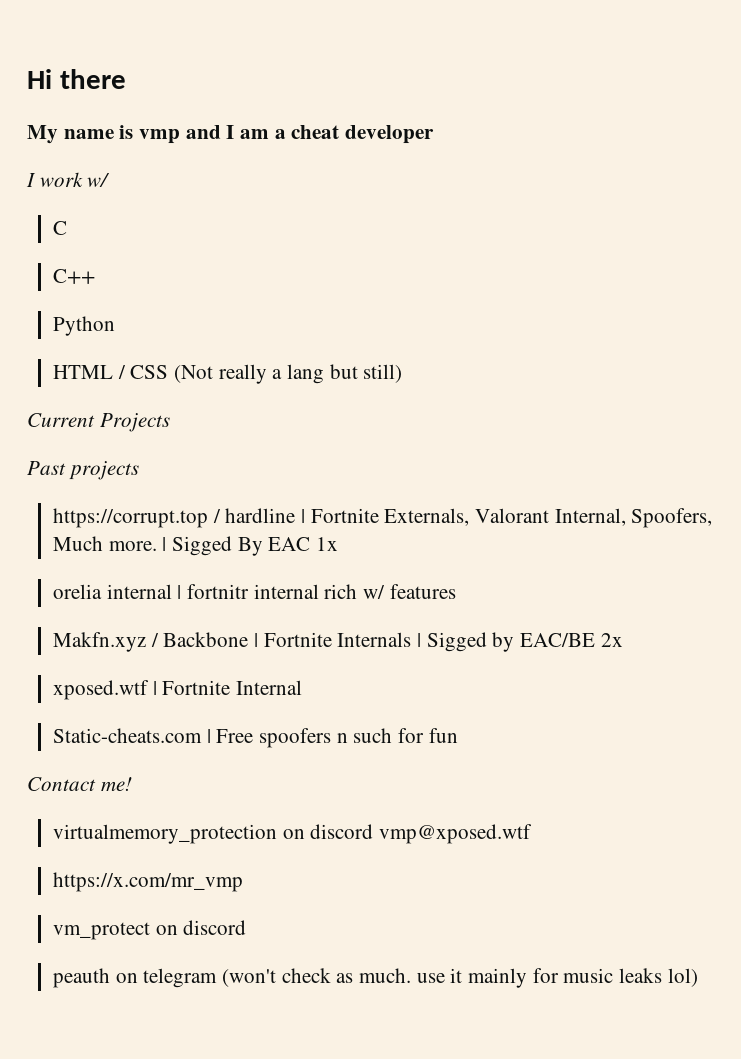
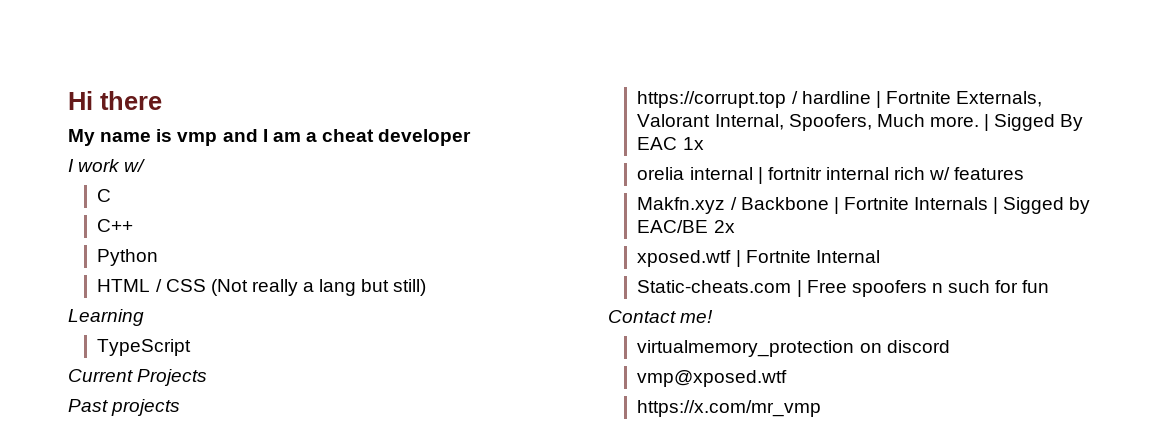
(403, 373) none -> [68,309,144,326] [97,339,192,356] // Learning // TypeScript
(374, 831) none -> (950, 346) //
[52,920,247,940] [52,968,698,988] // vm_protect on discord // peauth on telegram (won't check as much. use it mainly for music leaks lol) -> (822, 408) none

